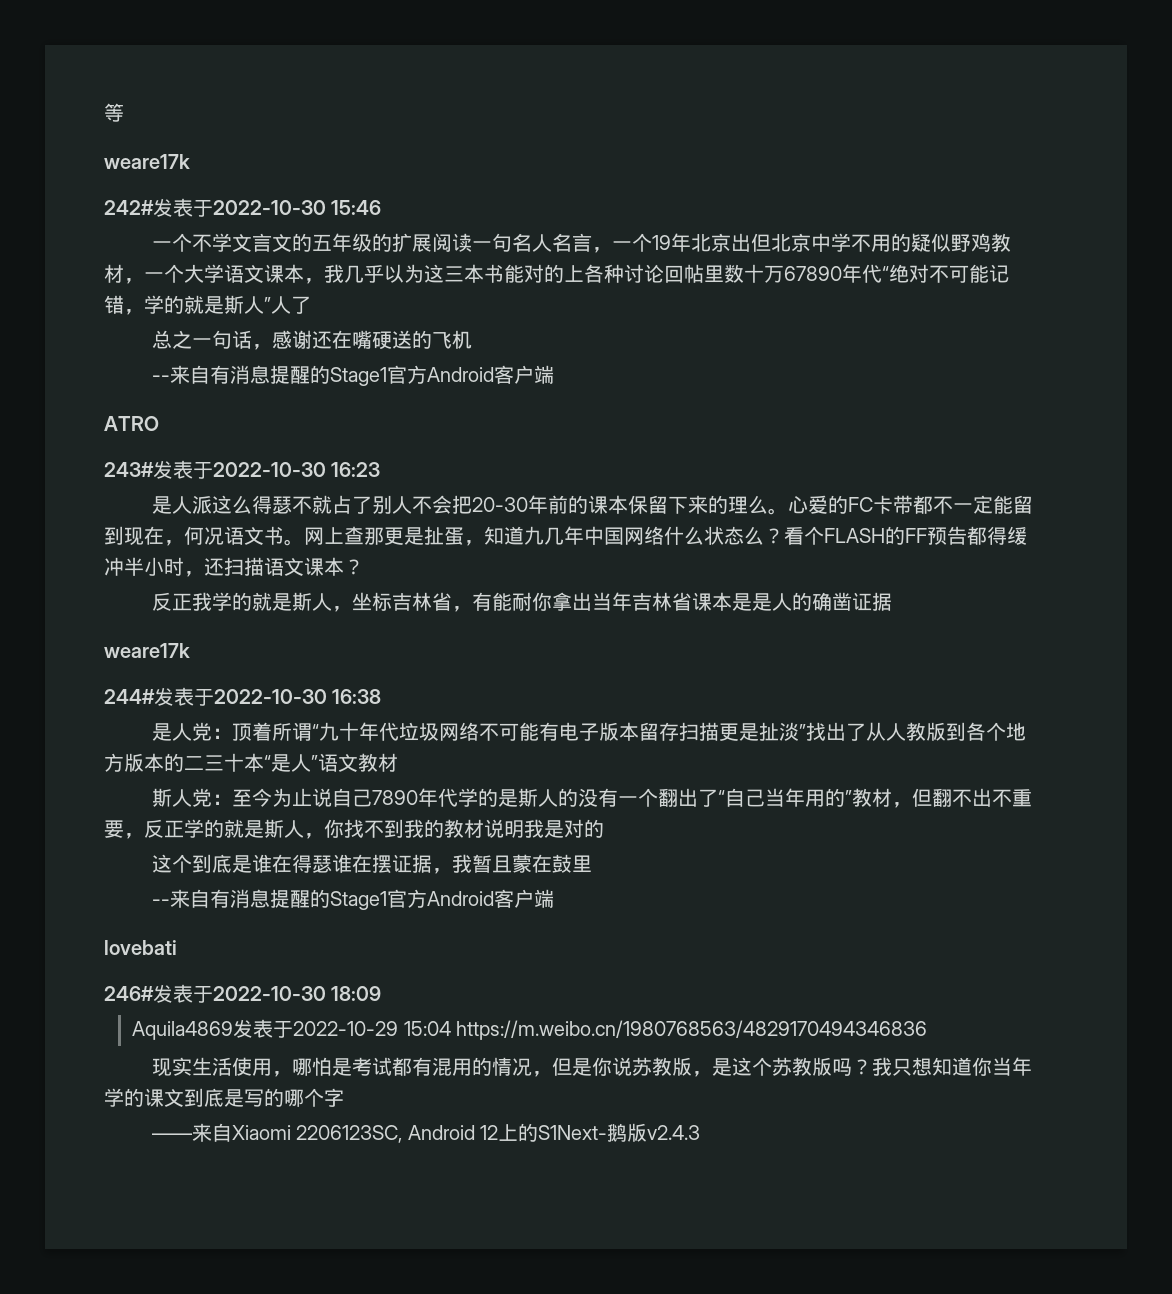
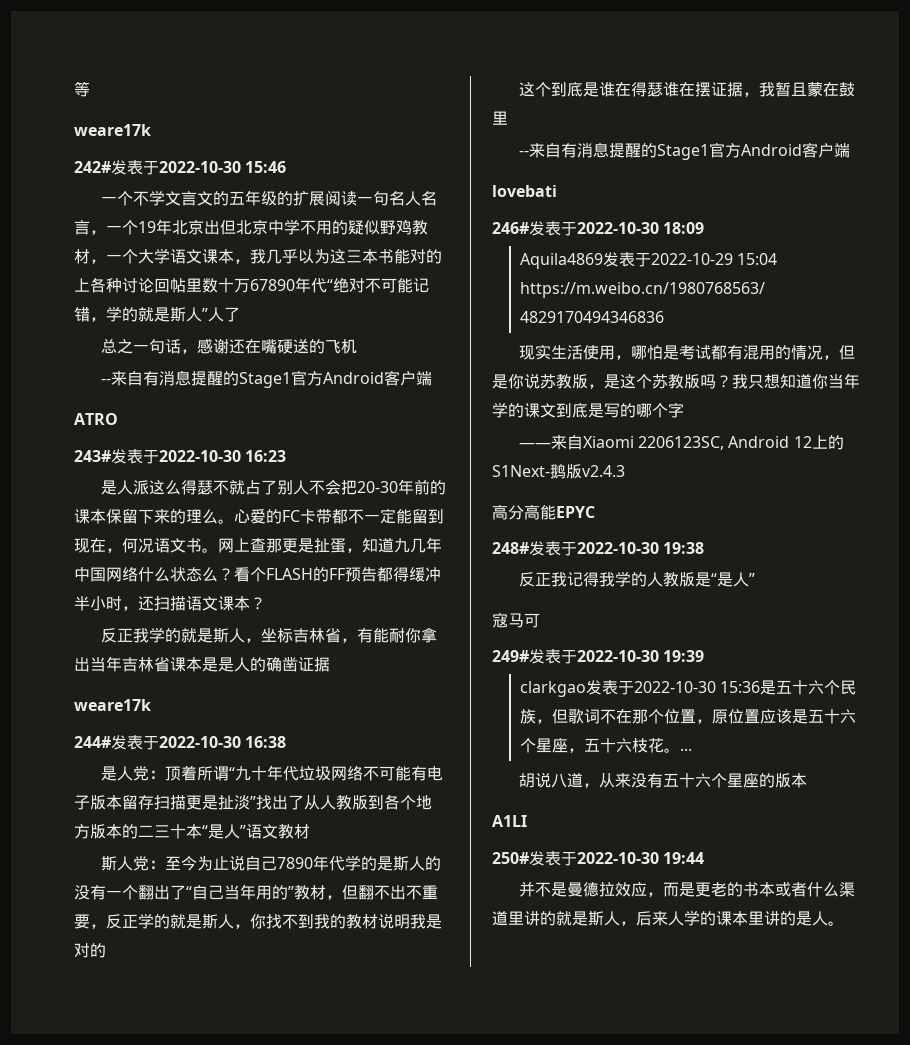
(701, 1132) none -> [492,504,595,520] [492,541,705,556] [518,571,755,587] [492,612,540,628] [492,649,705,664] [519,680,857,697] [519,709,856,724] [519,738,692,753] [518,772,807,788] [492,815,527,827] [492,851,705,866] [518,881,855,897] [492,910,844,926] // 高分高能EPYC // 248#发表于2022-10-30 19:38 // 反正我记得我学的人教版是“是人” // 寇马可 // 249#发表于2022-10-30 19:39 // clarkgao发表于2022-10-30 15:36是五十六个民族，但歌词不在那个位置，原位置应该是五十六个星座，五十六枝花。... // 胡说八道，从来没有五十六个星座的版本 // A1LI // 250#发表于2022-10-30 19:44 // 并不是曼德拉效应，而是更老的书本或者什么渠道里讲的就是斯人，后来人学的课本里讲的是人。

